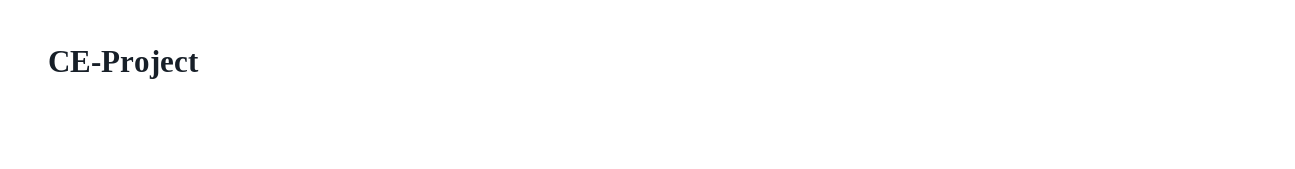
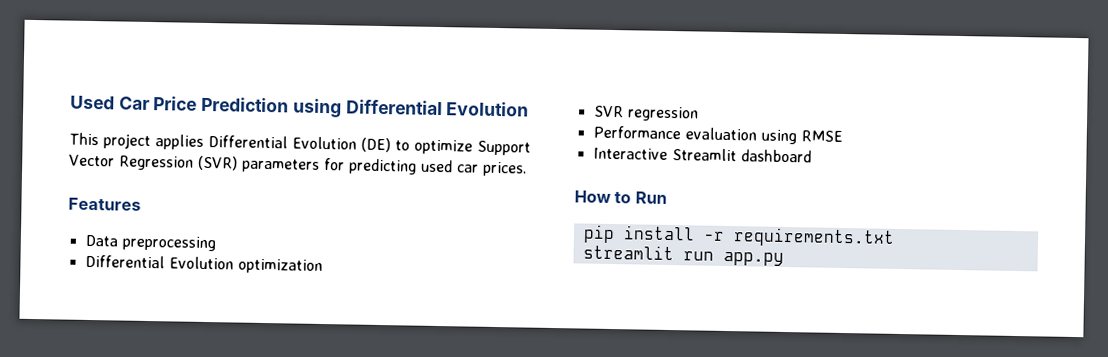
[48,50,199,79] CE-Project -> [70,95,530,118] [69,132,531,156] [69,154,527,177] [68,197,141,211] [84,234,216,252] [84,254,323,275] [593,105,699,122] [592,125,843,145] [592,147,812,163] [574,190,667,204] [582,224,895,248] [582,244,784,266] Used Car Price Prediction using Differential Evolution // This project applies Differential Evolution (DE) to optimize Support Vector Regression (SVR) parameters for predicting used car prices. // Features // Data preprocessing // Differential Evolution optimization // SVR regression // Performance evaluation using RMSE // Interactive Streamlit dashboard // How to Run // pip install -r requirements.txt // streamlit run app.py

